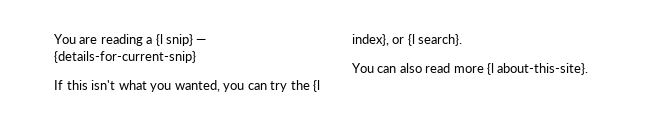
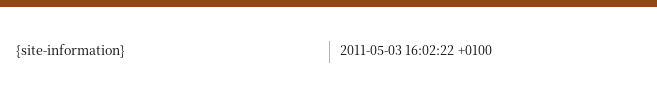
[54,34,207,46] [54,51,196,63] [54,80,320,92] [352,34,463,46] [352,63,589,75] You are reading a {l snip} — {details-for-current-snip} // If this isn't what you wanted, you can try the {l index}, or {l search}. // You can also read more {l about-this-site}. -> [16,44,125,58] [340,45,492,55] {site-information} // 2011-05-03 16:02:22 +0100

